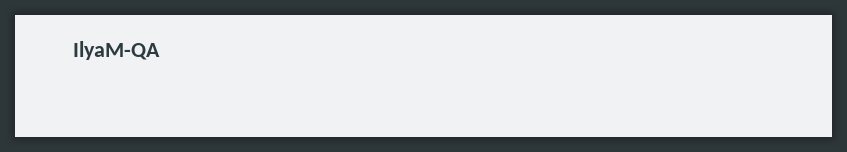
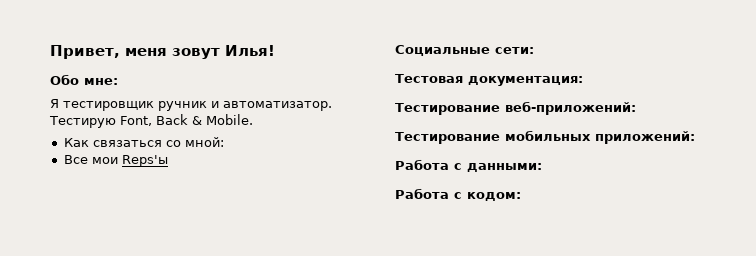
[73,41,160,60] IlyaM-QA -> [50,45,275,59] [50,74,118,85] [50,99,332,111] [49,114,253,128] [63,137,224,147] [63,155,168,167] [395,45,534,56] [395,74,583,86] [395,101,636,115] [395,130,695,144] [395,159,542,172] [395,188,521,201] Привет, меня зовут Илья! // Обо мне: // Я тестировщик ручник и автоматизатор. Тестирую Font, Back & Mobile. // Как связаться со мной: // Все мои Reps'ы // Социальные сети: // Тестовая документация: // Тестирование веб-приложений: // Тестирование мобильных приложений: // Работа с данными: // Работа с кодом:

